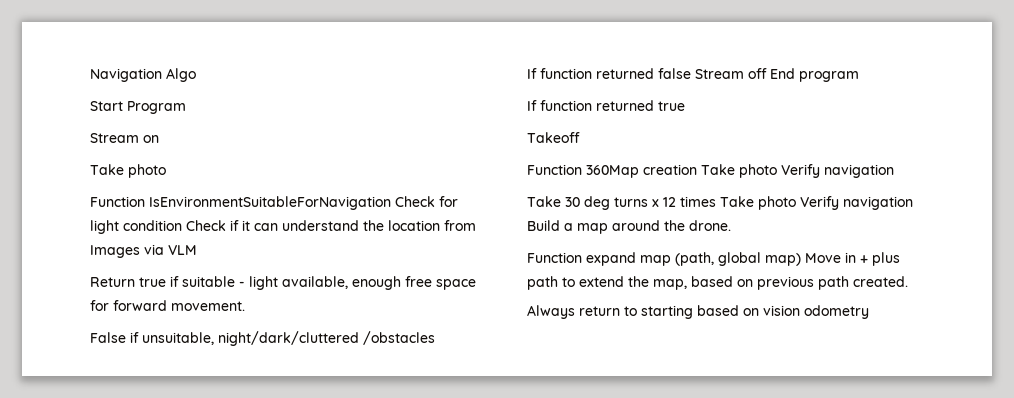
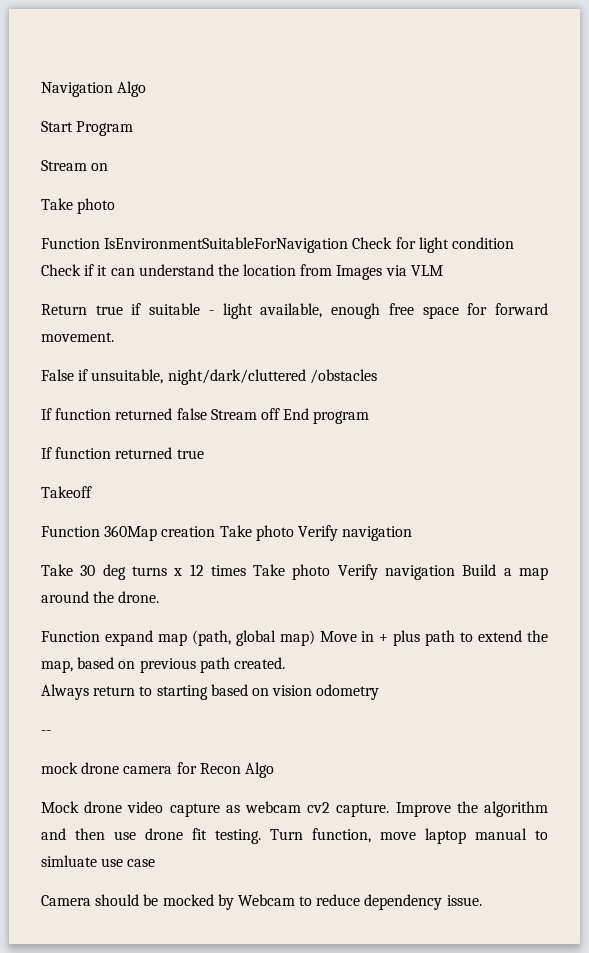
(869, 312) none -> [41,730,51,735] [41,762,274,778] [41,801,548,817] [41,828,548,844] [41,855,156,867] [41,894,482,910] // -- // mock drone camera for Recon Algo // Mock drone video capture as webcam cv2 capture. Improve the algorithm and then use drone fit testing. Turn function, move laptop manual to simluate use case // Camera should be mocked by Webcam to reduce dependency issue.

